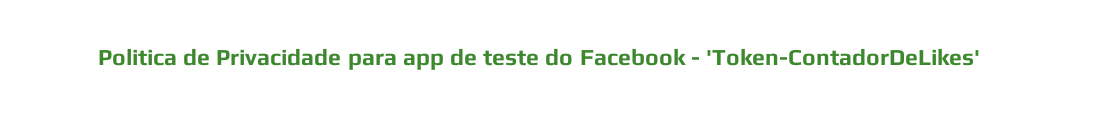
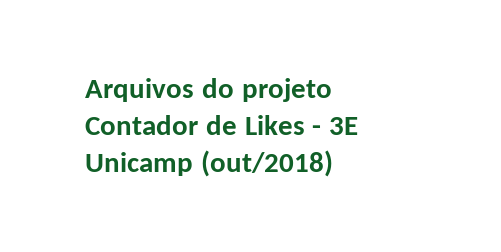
[98,48,981,70] Politica de Privacidade para app de teste do Facebook - 'Token-ContadorDeLikes' -> [85,78,332,102] [85,115,359,135] [85,150,333,177] Arquivos do projeto Contador de Likes - 3E Unicamp (out/2018)

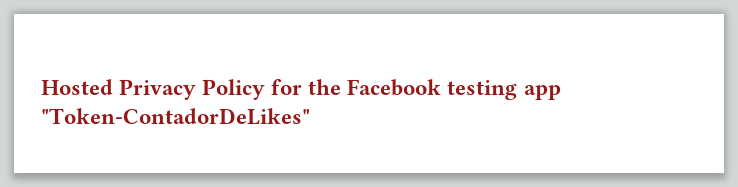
[85,78,332,102] [85,115,359,135] [85,150,333,177] Arquivos do projeto Contador de Likes - 3E Unicamp (out/2018) -> [41,79,561,100] [41,108,310,125] Hosted Privacy Policy for the Facebook testing app "Token-ContadorDeLikes"

